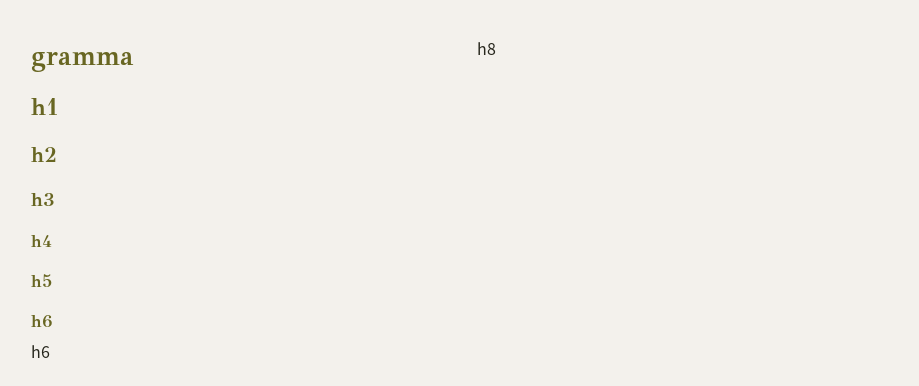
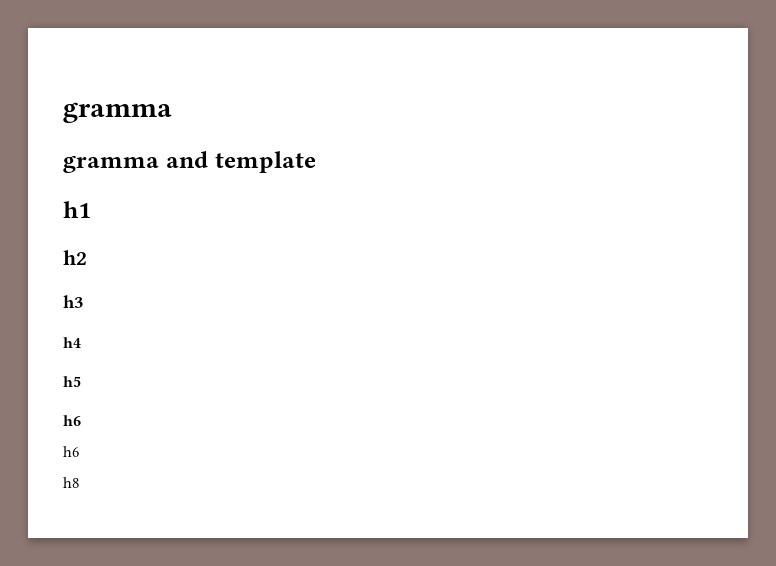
[31,51,134,72] gramma -> [63,102,172,123] [63,151,316,173] gramma // gramma and template

